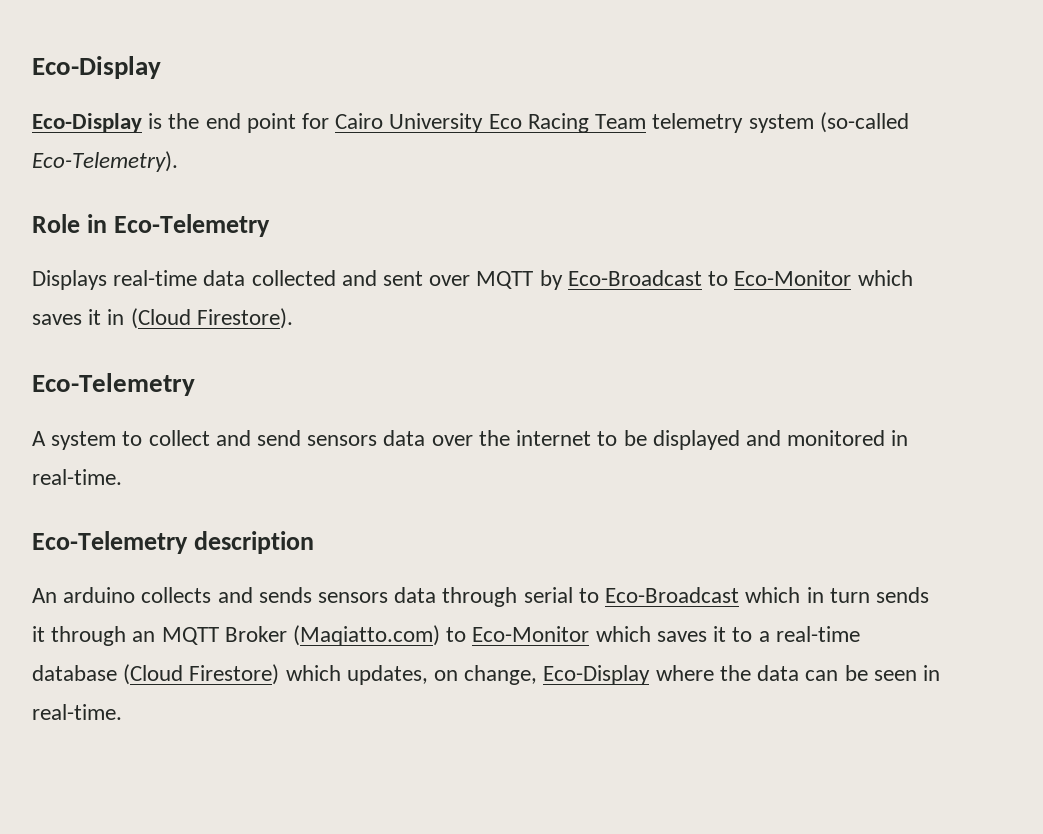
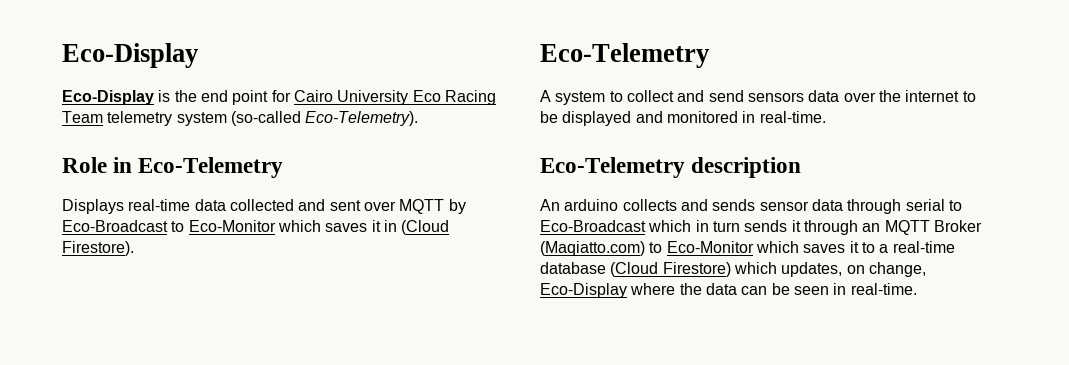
[318,592,389,603] sensors -> [759,201,809,211] sensor

